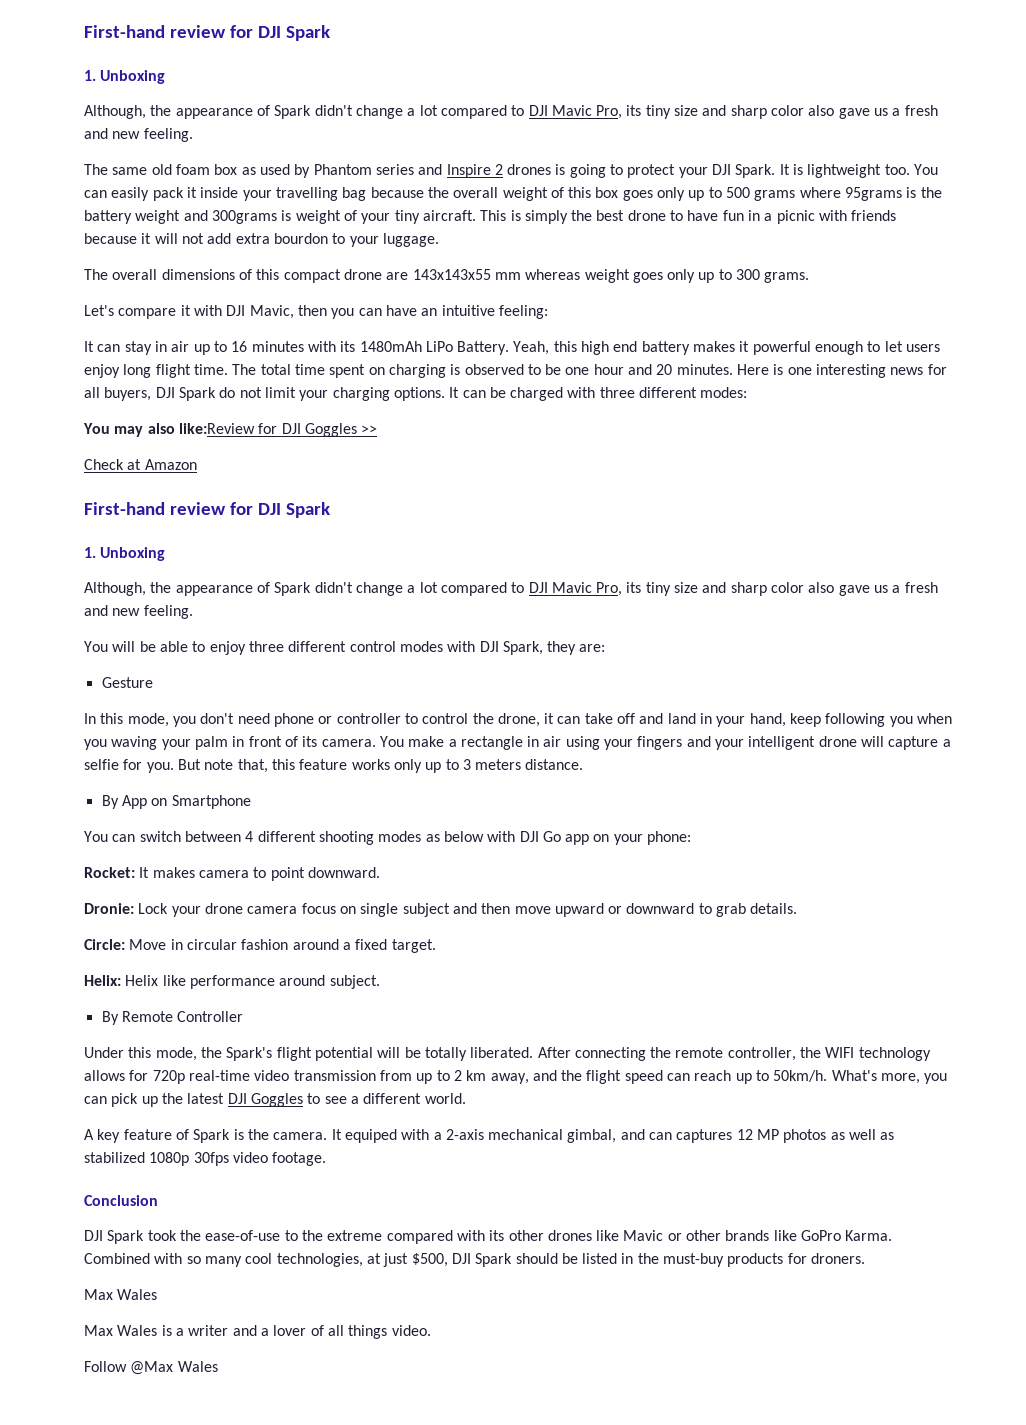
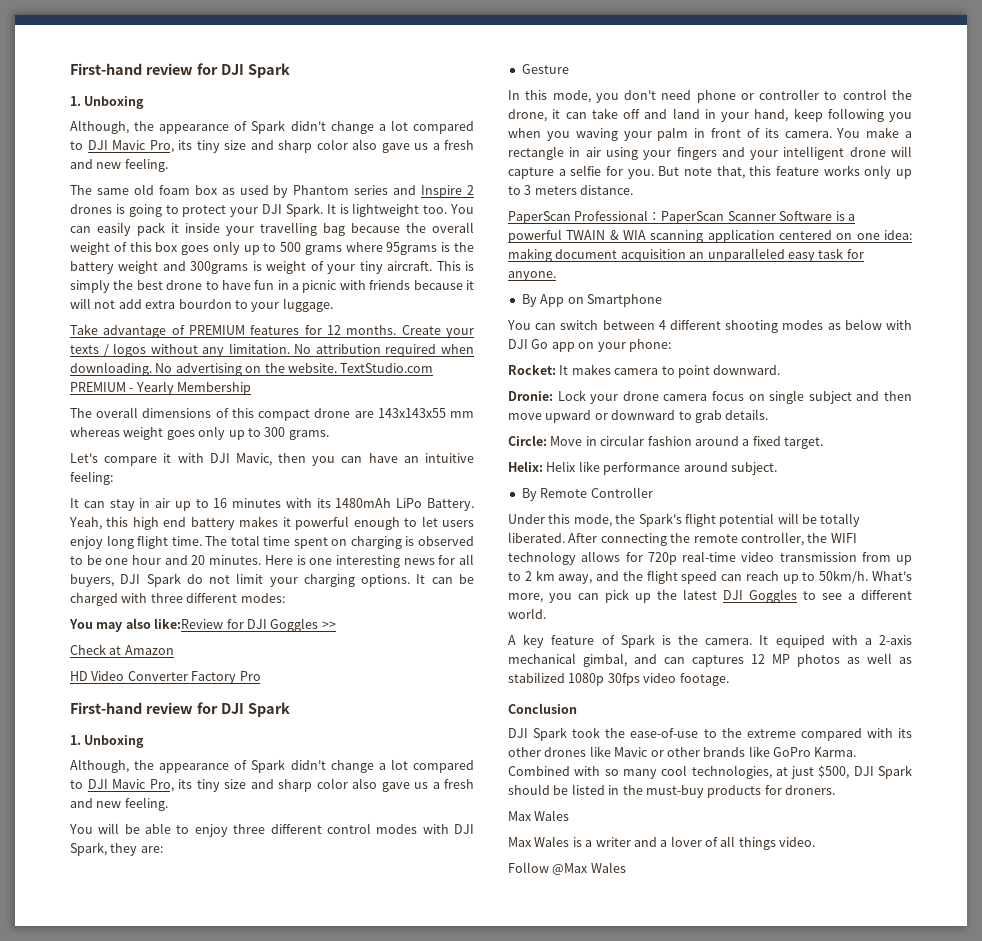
(439, 240) none -> [70,324,474,338] [70,343,474,357] [70,362,434,376] [70,381,252,395] // Take advantage of PREMIUM features for 12 months. Create your texts / logos without any limitation. No attribution required when downloading. No advertising on the website. TextStudio.com PREMIUM - Yearly Membership
(197, 464) none -> [70,671,261,684] // HD Video Converter Factory Pro
(584, 764) none -> [508,210,855,224] [508,229,912,243] [508,248,864,262] [508,271,556,281] // PaperScan Professional：PaperScan Scanner Software is a powerful TWAIN & WIA scanning application centered on one idea: making document acquisition an unparalleled easy task for anyone.

